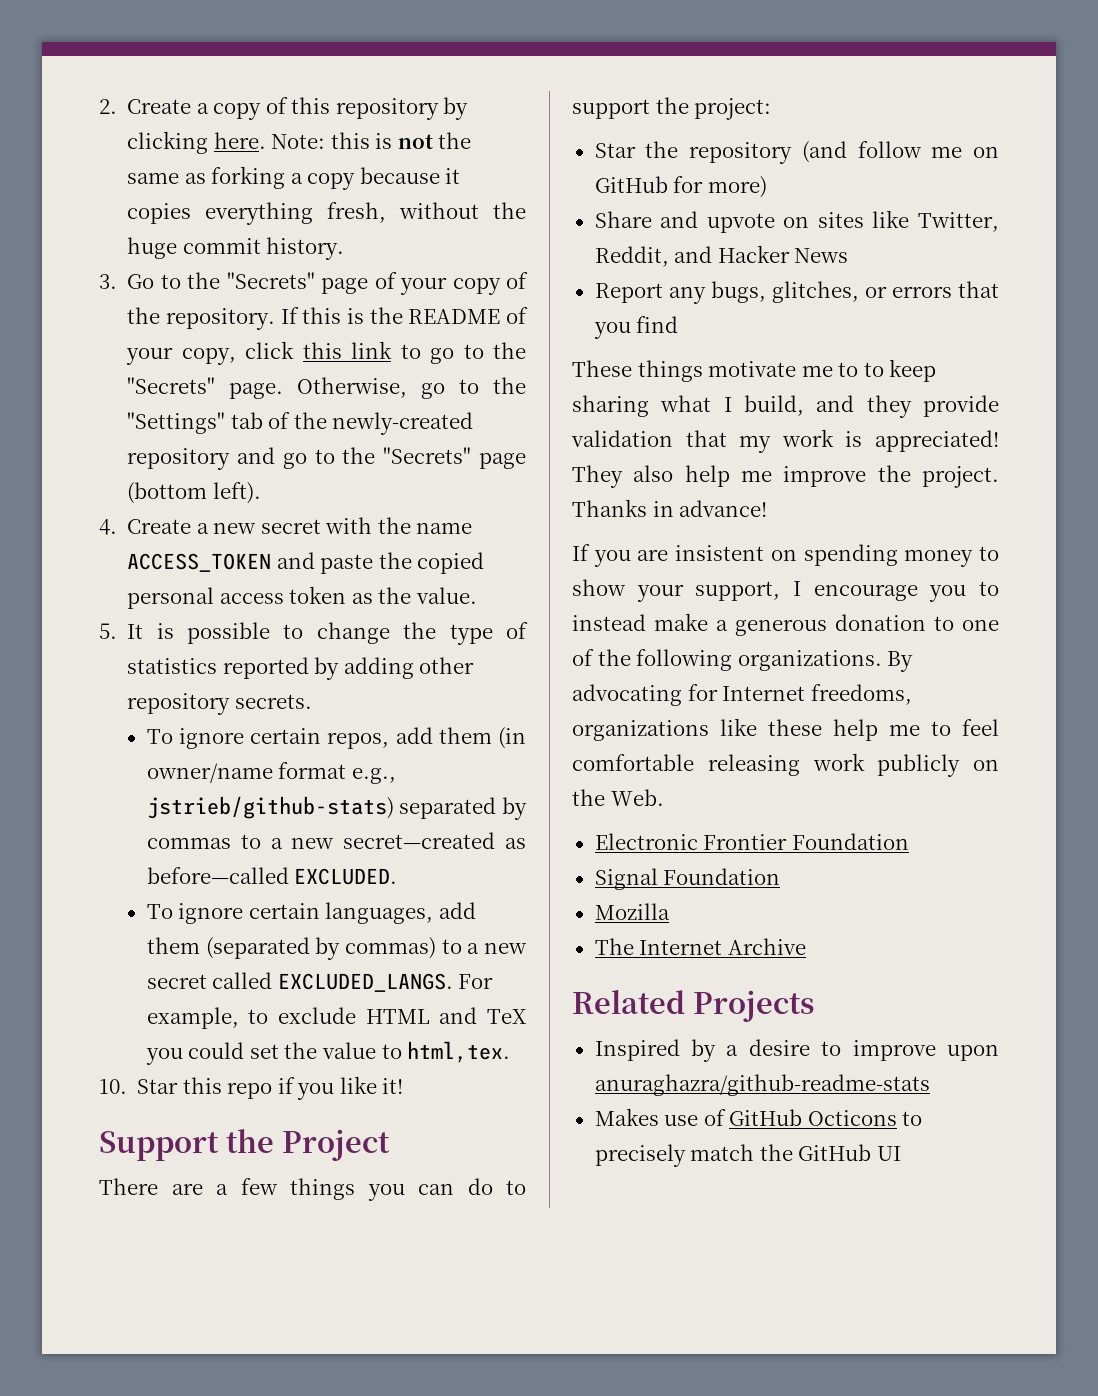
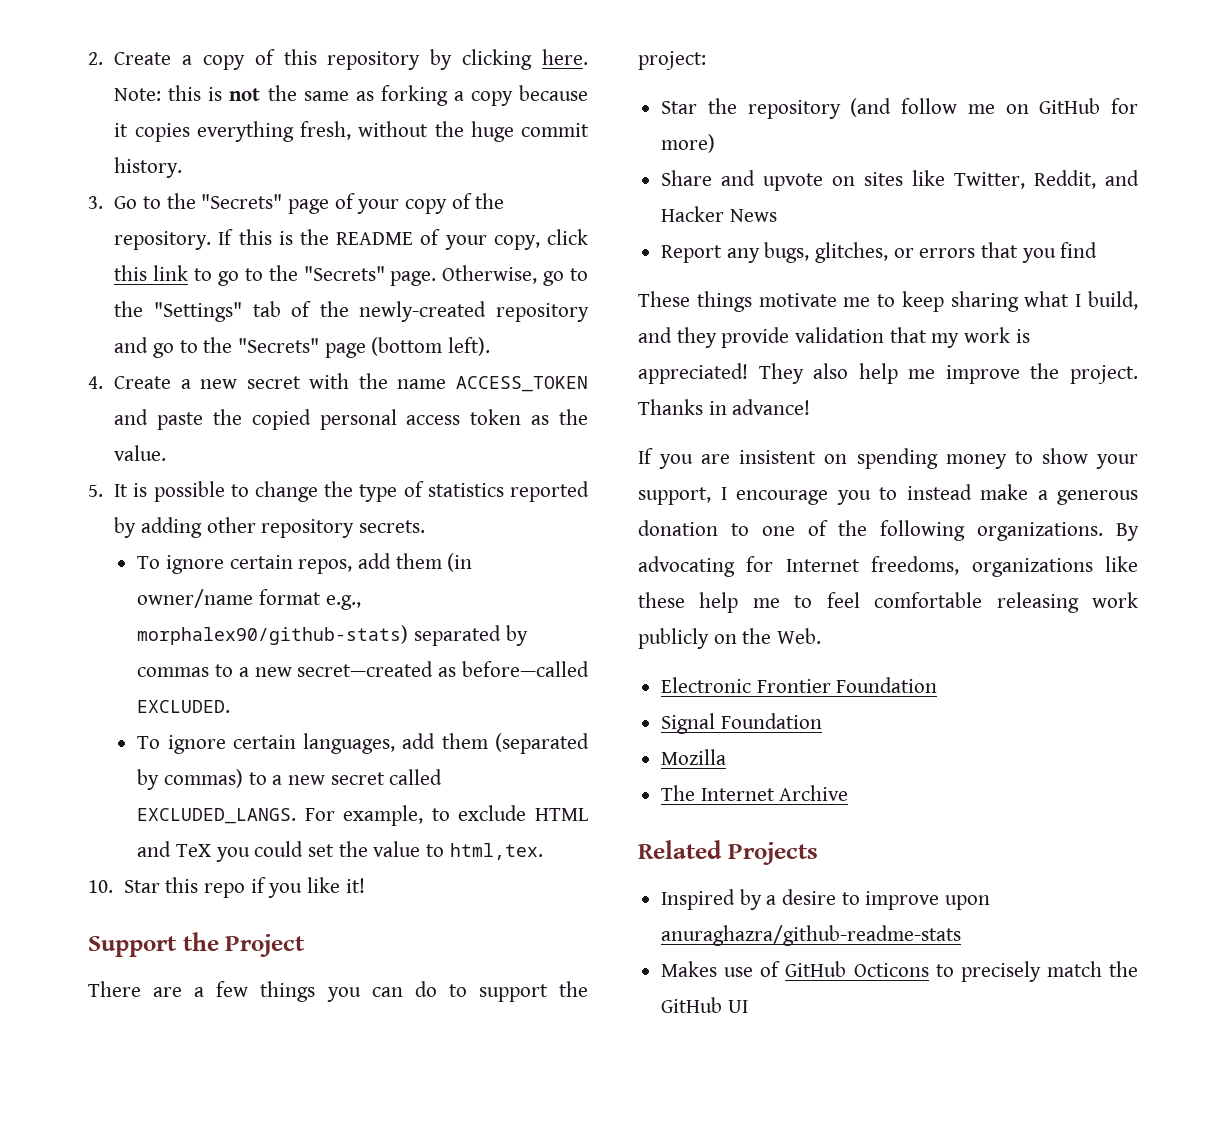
[146,796,394,819] jstrieb/github-stats) -> [137,625,409,645] morphalex90/github-stats)
[863,362,884,377] to -> (896, 300) none

